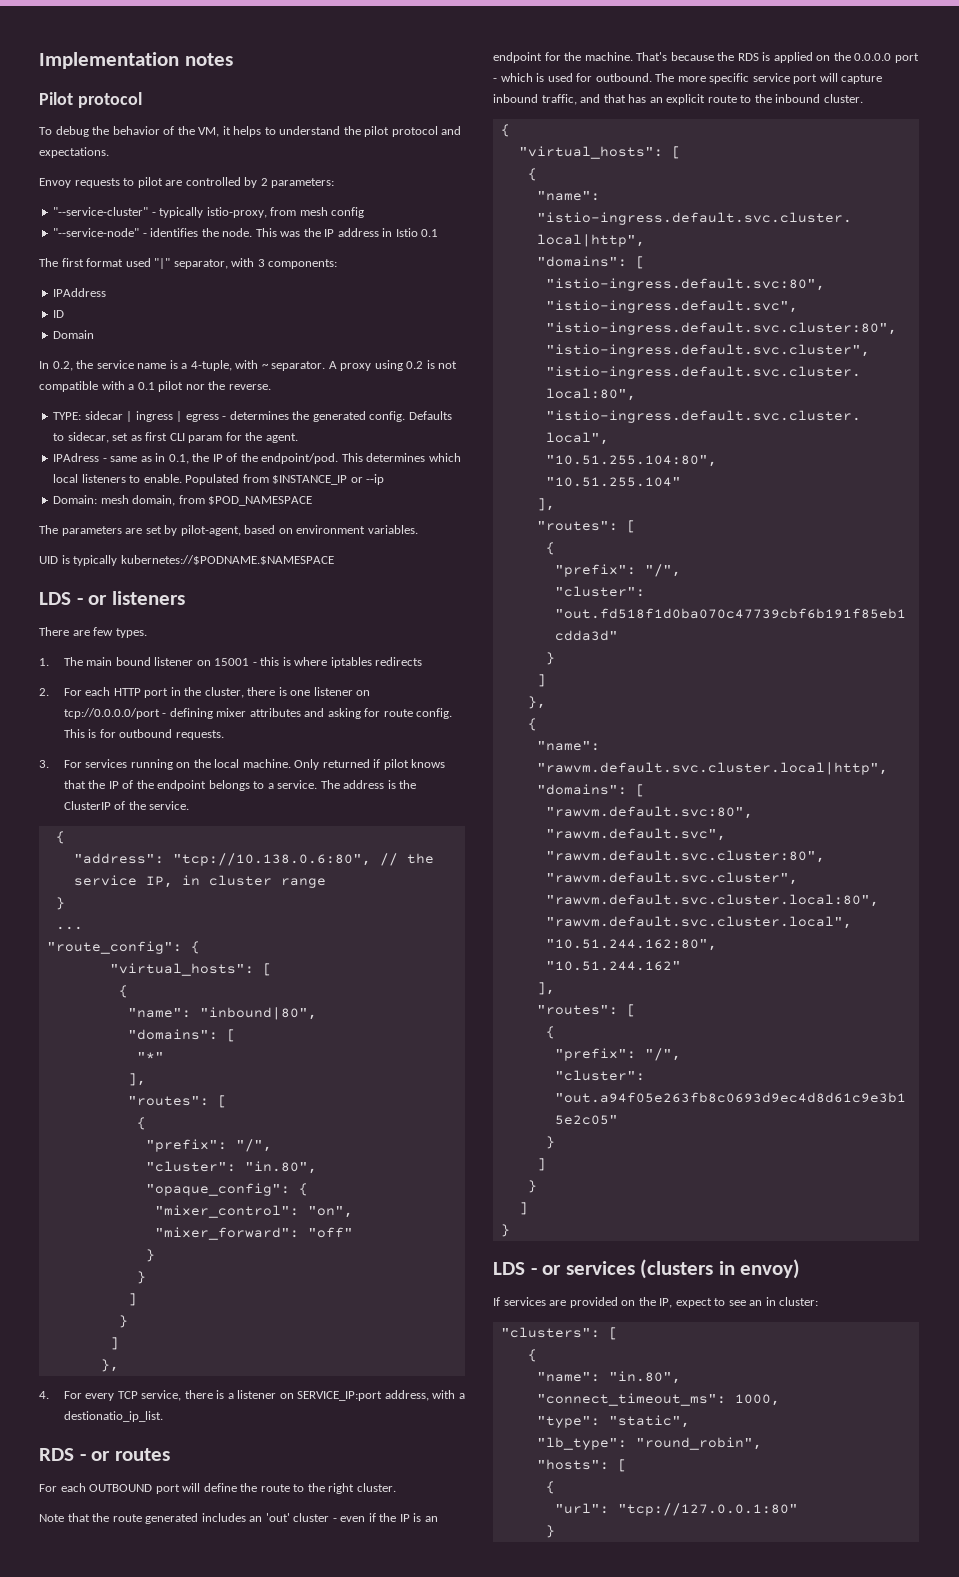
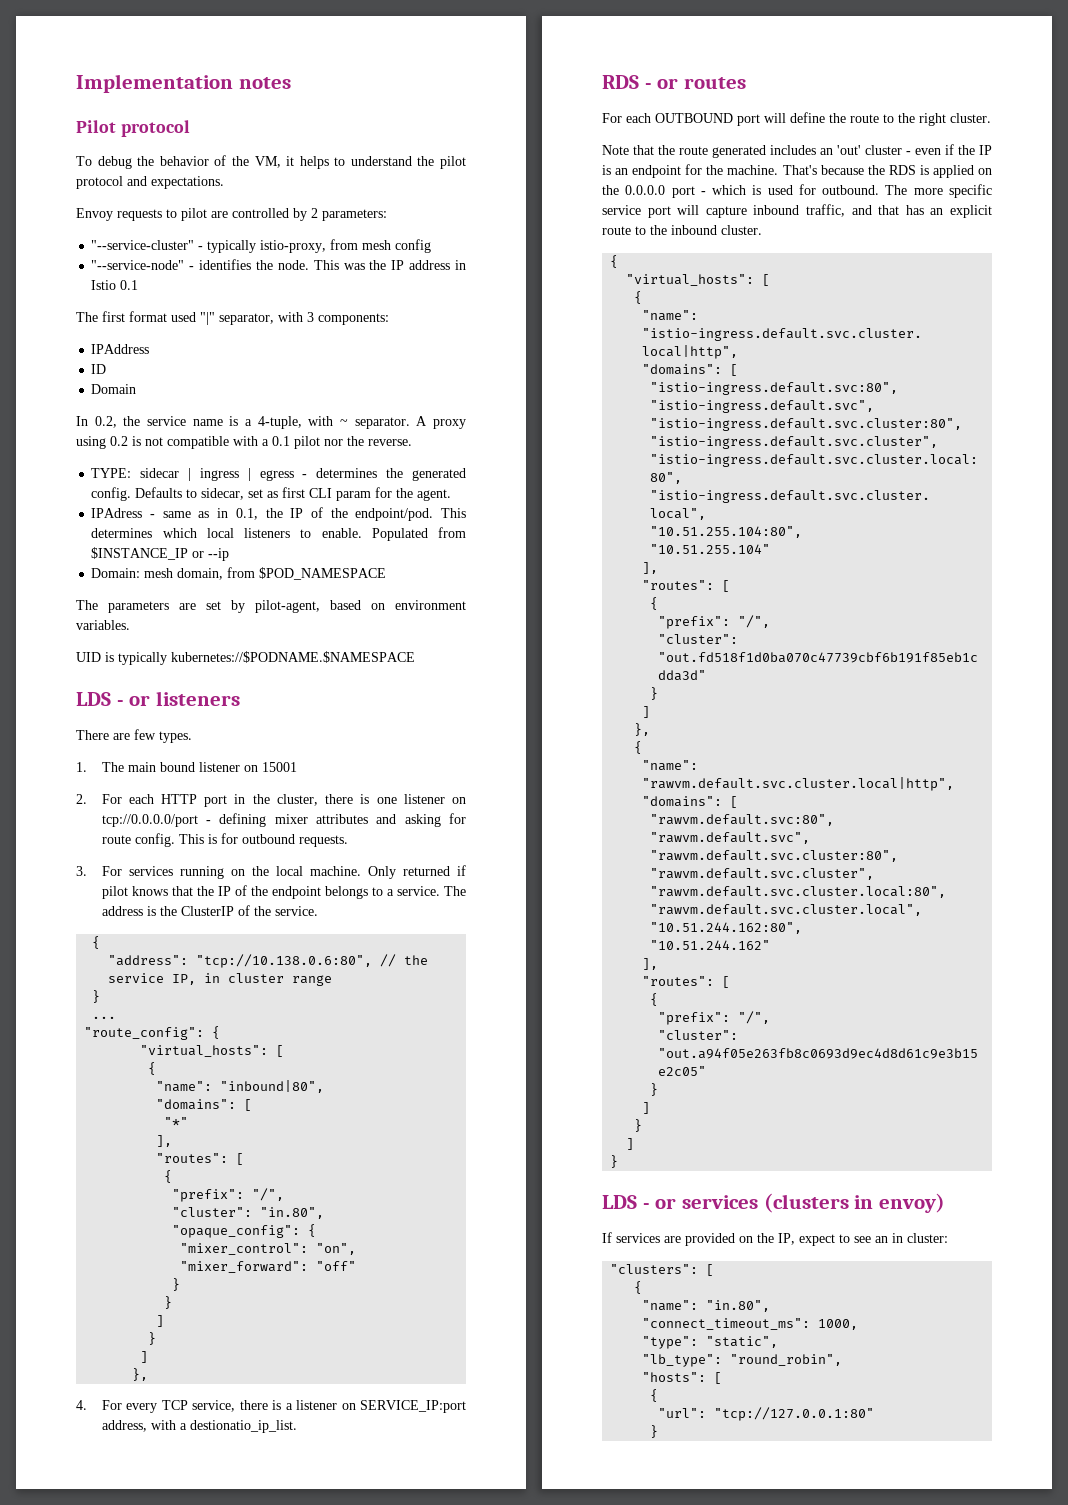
[252,657,423,668] - this is where iptables redirects -> (297, 767) none

